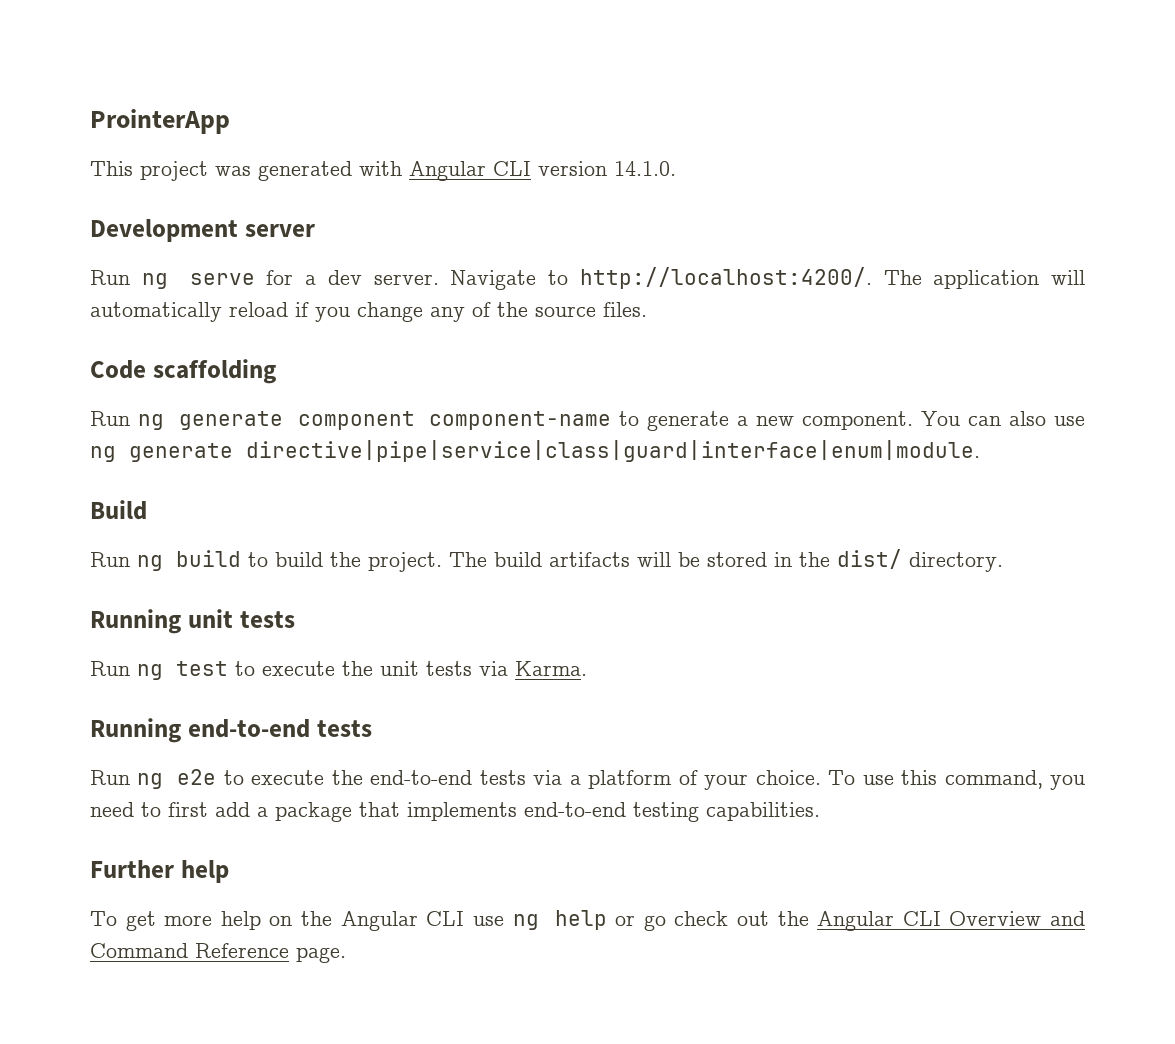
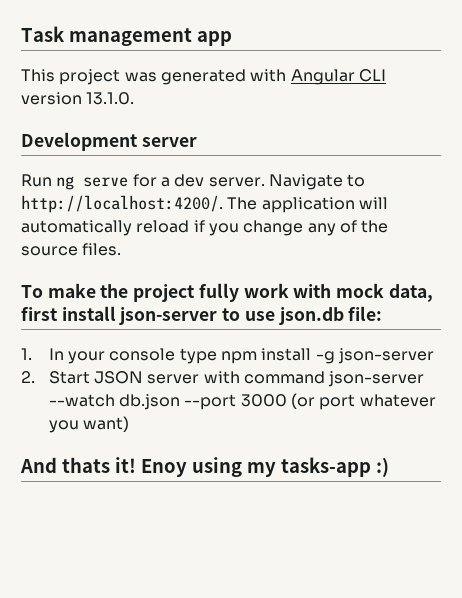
[90,109,230,134] ProinterApp -> [21,26,232,46] Task management app
[614,161,676,176] 14.1.0. -> [86,92,135,105] 13.1.0.
[90,359,276,384] [90,411,1085,431] [90,440,980,462] [90,500,147,520] [90,549,1003,572] [90,609,295,634] [90,661,587,680] [90,718,372,743] [90,769,1086,790] [90,802,820,822] [90,860,229,883] [90,910,1085,931] [90,943,346,963] Code scaffolding // Run ng generate component component-name to generate a new component. You can also use ng generate directive|pipe|service|class|guard|interface|enum|module. // Build // Run ng build to build the project. The build artifacts will be stored in the dist/ directory. // Running unit tests // Run ng test to execute the unit tests via Karma. // Running end-to-end tests // Run ng e2e to execute the end-to-end tests via a platform of your choice. To use this command, you need to first add a package that implements end-to-end testing capabilities. // Further help // To get more help on the Angular CLI use ng help or go check out the Angular CLI Overview and Command Reference page. -> [21,283,433,302] [21,306,383,325] [21,348,435,364] [21,371,425,387] [48,393,436,410] [48,416,130,433] [20,457,389,477] To make the project fully work with mock data, first install json-server to use json.db file: // 1. In your console type npm install -g json-server // 2. Start JSON server with command json-server --watch db.json --port 3000 (or port whatever you want) // And thats it! Enoy using my tasks-app :)

